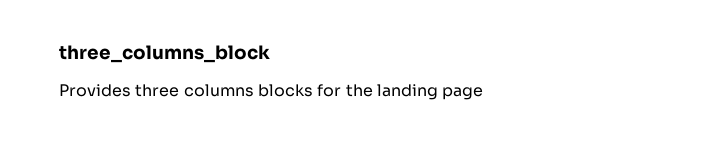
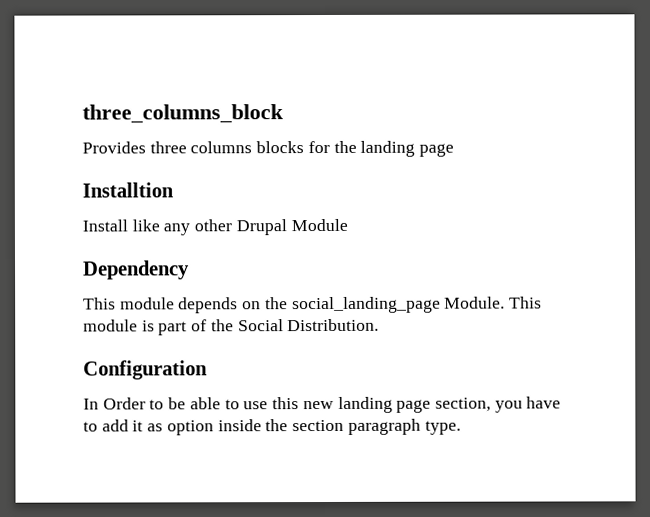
(484, 93) none -> [82,182,174,198] [82,218,348,236] [83,260,190,280] [83,296,543,314] [83,318,380,336] [83,360,208,380] [83,396,562,413] [83,418,461,436] // Installtion // Install like any other Drupal Module // Dependency // This module depends on the social_landing_page Module. This module is part of the Social Distribution. // Configuration // In Order to be able to use this new landing page section, you have to add it as option inside the section paragraph type.

